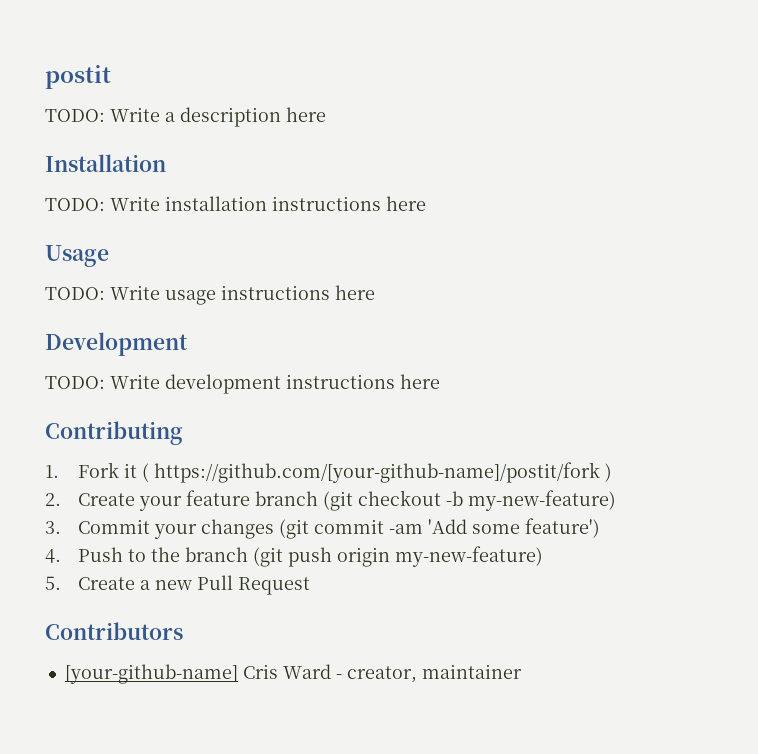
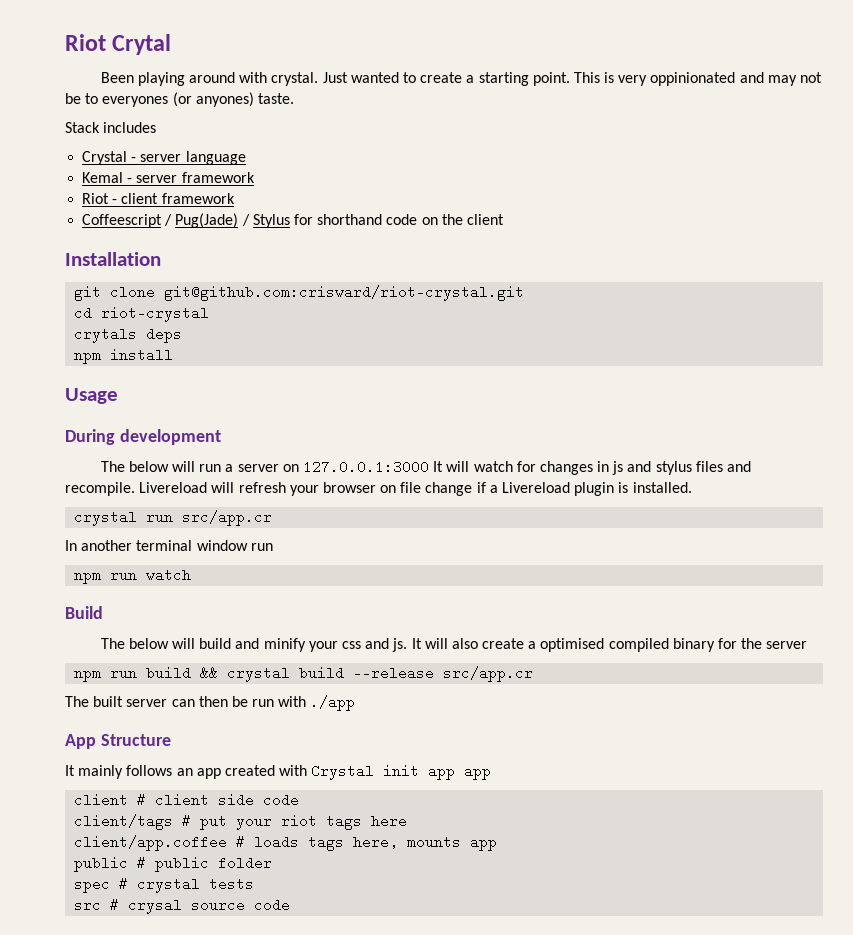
[45,65,111,89] [45,107,326,127] [45,154,166,172] [45,196,426,211] [45,245,109,267] [45,285,375,305] [45,332,188,356] [45,374,440,394] [45,421,183,445] [45,462,612,483] [45,490,616,511] [45,518,600,539] [45,546,543,567] [45,575,310,595] [45,622,183,640] [64,664,522,684] postit // TODO: Write a description here // Installation // TODO: Write installation instructions here // Usage // TODO: Write usage instructions here // Development // TODO: Write development instructions here // Contributing // 1. Fork it ( https://github.com/[your-github-name]/postit/fork ) // 2. Create your feature branch (git checkout -b my-new-feature) // 3. Commit your changes (git commit -am 'Add some feature') // 4. Push to the branch (git push origin my-new-feature) // 5. Create a new Pull Request // Contributors // [your-github-name] Cris Ward - creator, maintainer -> [65,34,172,55] [100,72,823,86] [65,92,294,107] [65,122,157,133] [82,151,246,165] [82,172,255,183] [82,193,235,204] [82,213,504,228] [65,252,161,266] [74,285,525,301] [74,306,210,322] [74,327,183,343] [74,348,174,364] [65,388,118,404] [65,429,221,445] [100,460,752,475] [65,482,692,496] [74,510,273,526] [65,540,273,551] [74,568,192,584] [65,606,103,619] [100,638,808,652] [74,666,534,682] [65,695,356,711] [65,734,171,749] [65,764,492,780] [74,793,300,807] [74,814,408,830] [74,835,498,851] [74,856,273,872] [74,877,255,893] [74,898,291,914] Riot Crytal // Been playing around with crystal. Just wanted to create a starting point. This is very oppinionated and may not be to everyones (or anyones) taste. // Stack includes // Crystal - server language // Kemal - server framework // Riot - client framework // Coffeescript / Pug(Jade) / Stylus for shorthand code on the client // Installation // git clone git@github.com:crisward/riot-crystal.git // cd riot-crystal // crytals deps // npm install // Usage // During development // The below will run a server on 127.0.0.1:3000 It will watch for changes in js and stylus files and recompile. Livereload will refresh your browser on file change if a Livereload plugin is installed. // crystal run src/app.cr // In another terminal window run // npm run watch // Build // The below will build and minify your css and js. It will also create a optimised compiled binary for the server // npm run build && crystal build --release src/app.cr // The built server can then be run with ./app // App Structure // It mainly follows an app created with Crystal init app app // client # client side code // client/tags # put your riot tags here // client/app.coffee # loads tags here, mounts app // public # public folder // spec # crystal tests // src # crysal source code

